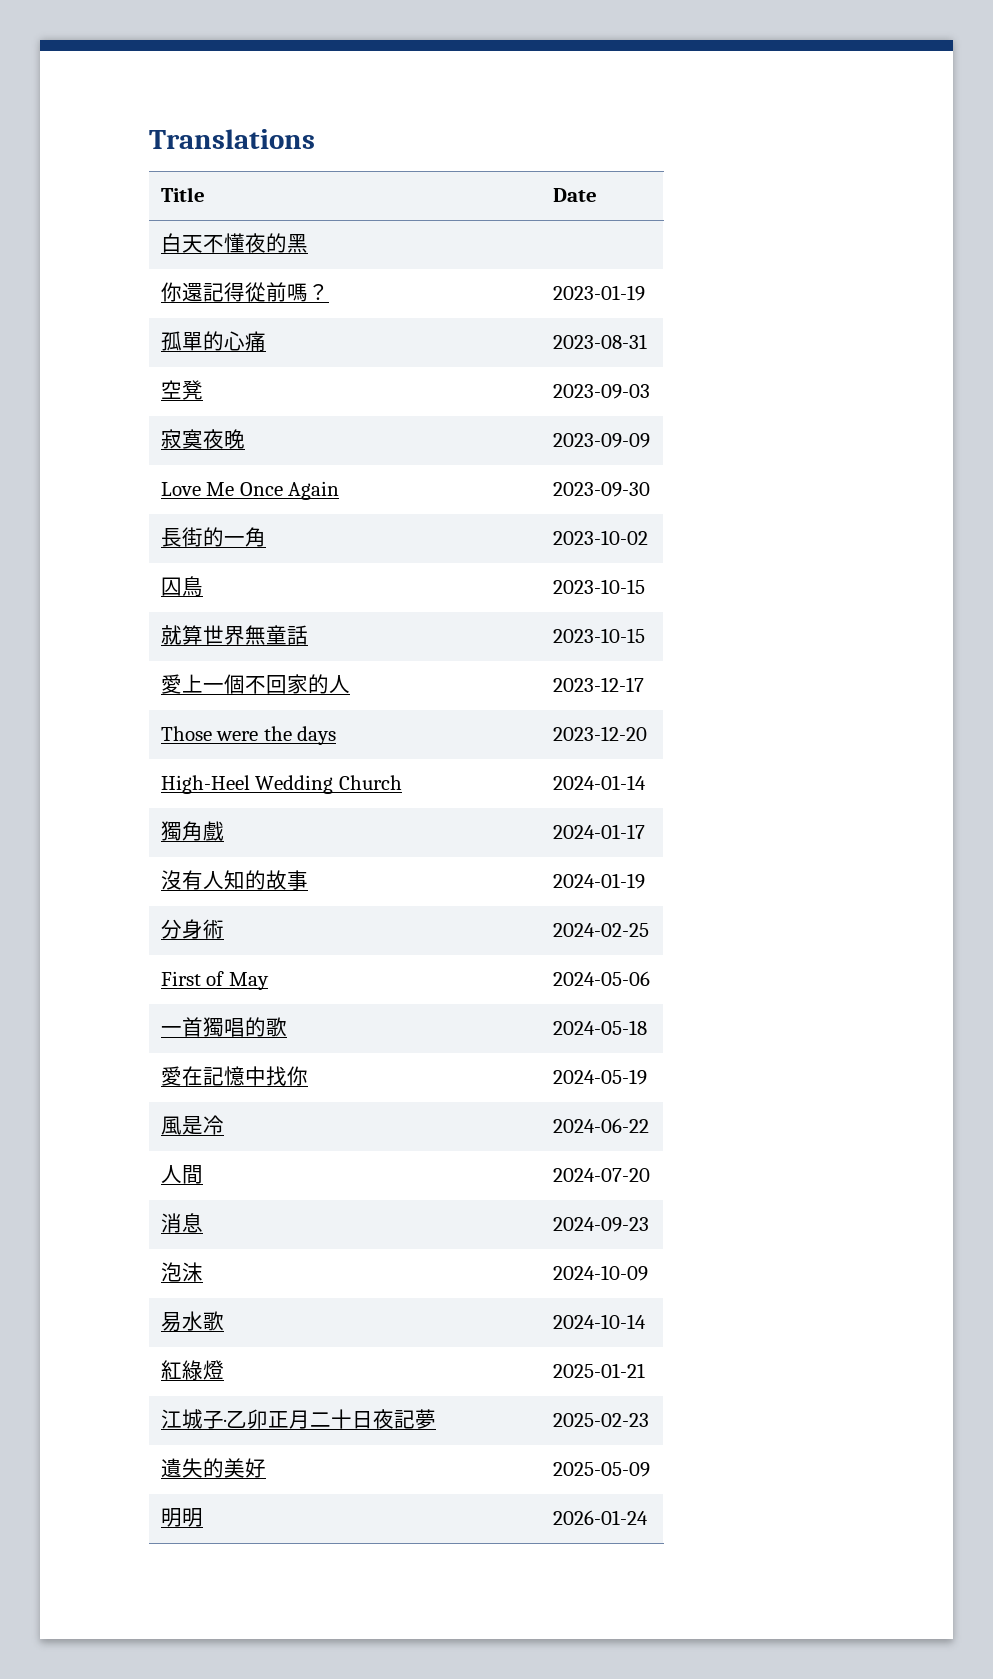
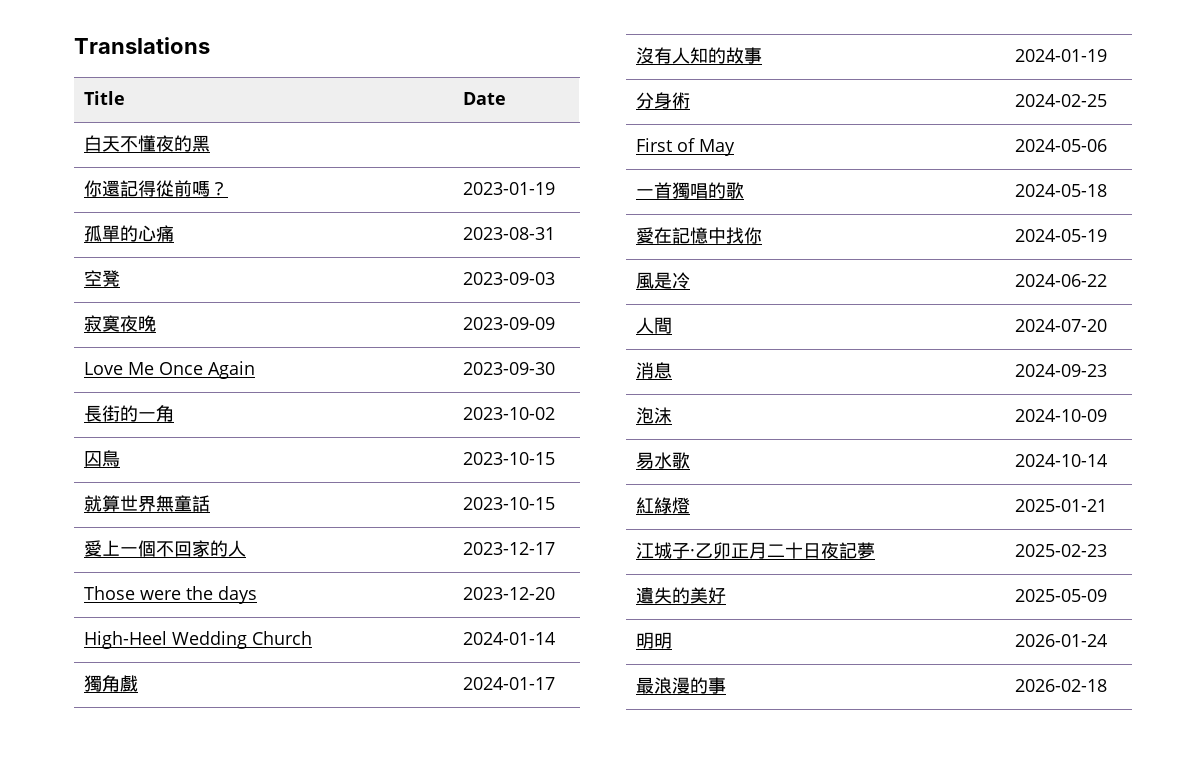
(648, 1517) none -> [635,677,726,694] [1014,679,1107,692] // 最浪漫的事 | 2026-02-18

